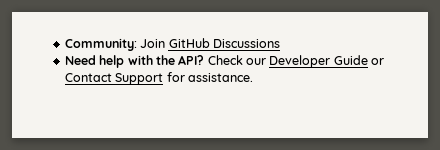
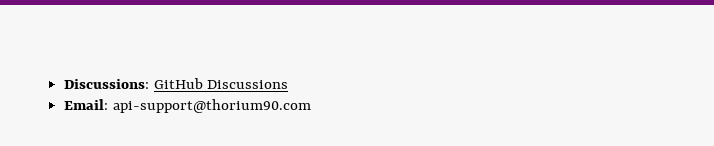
[64,38,166,51] Community: Join -> [64,79,150,89] Discussions:
[64,55,385,68] [64,72,253,85] Need help with the API? Check our Developer Guide or Contact Support for assistance. -> [64,99,311,113] Email: api-support@thorium90.com

